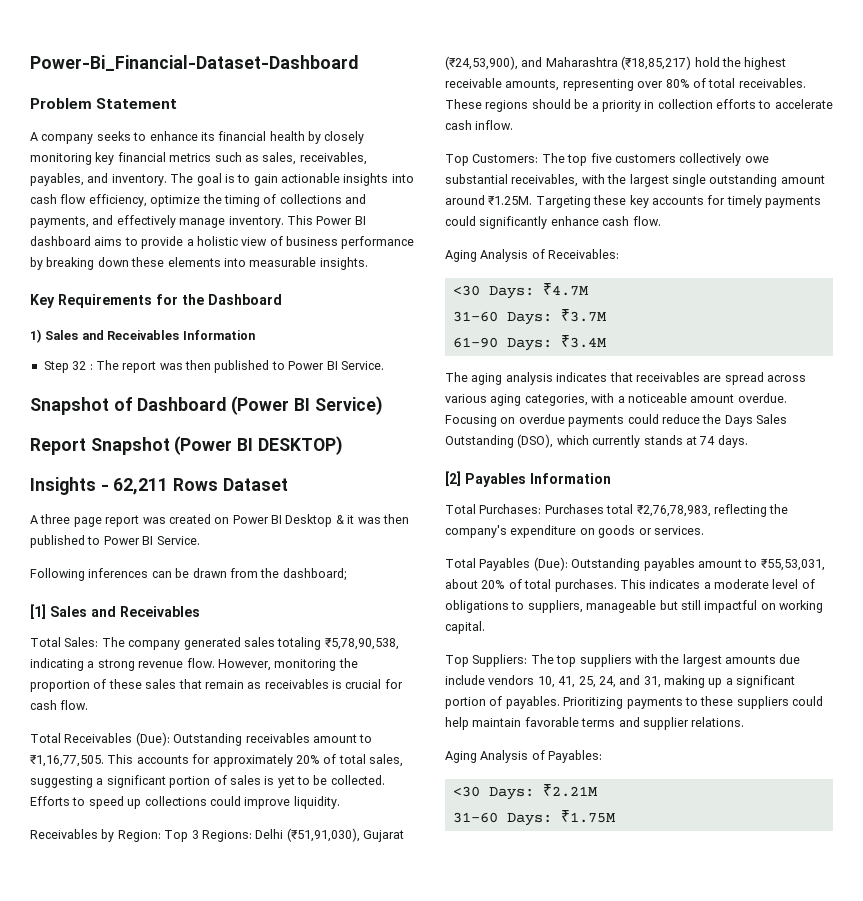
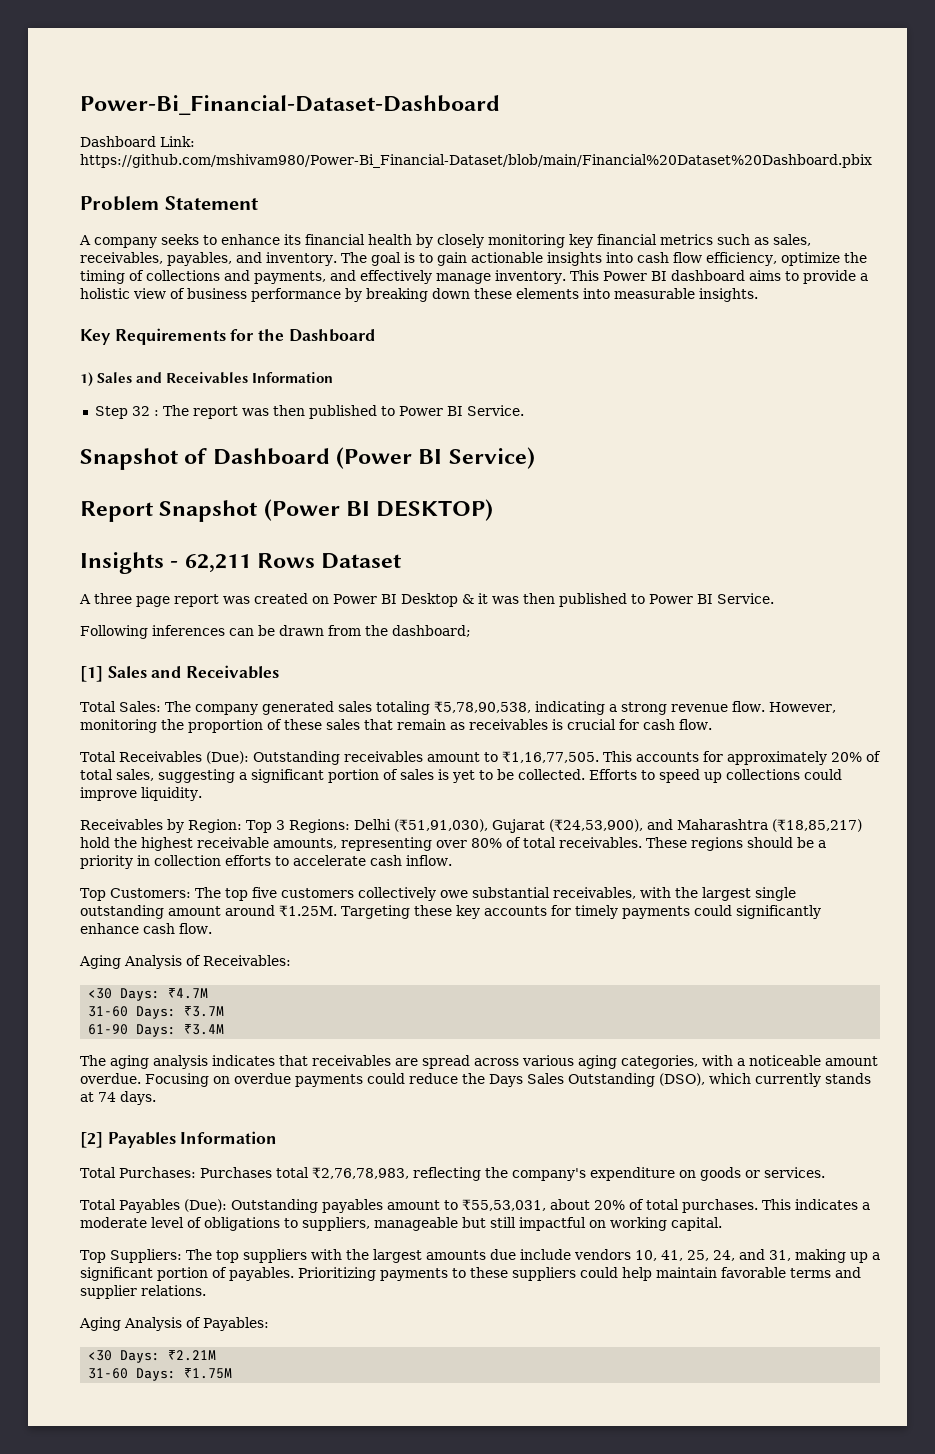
(358, 63) none -> [80,136,195,147] [80,154,872,168] // Dashboard Link: https://github.com/mshivam980/Power-Bi_Financial-Dataset/blob/main/Financial%20Dataset%20Dashboard.pbix

